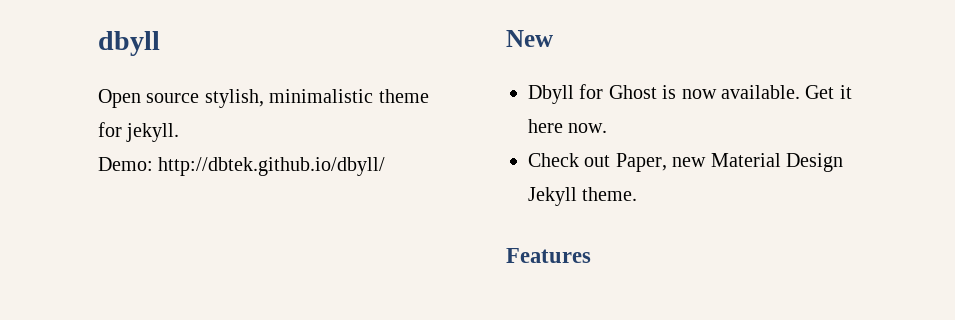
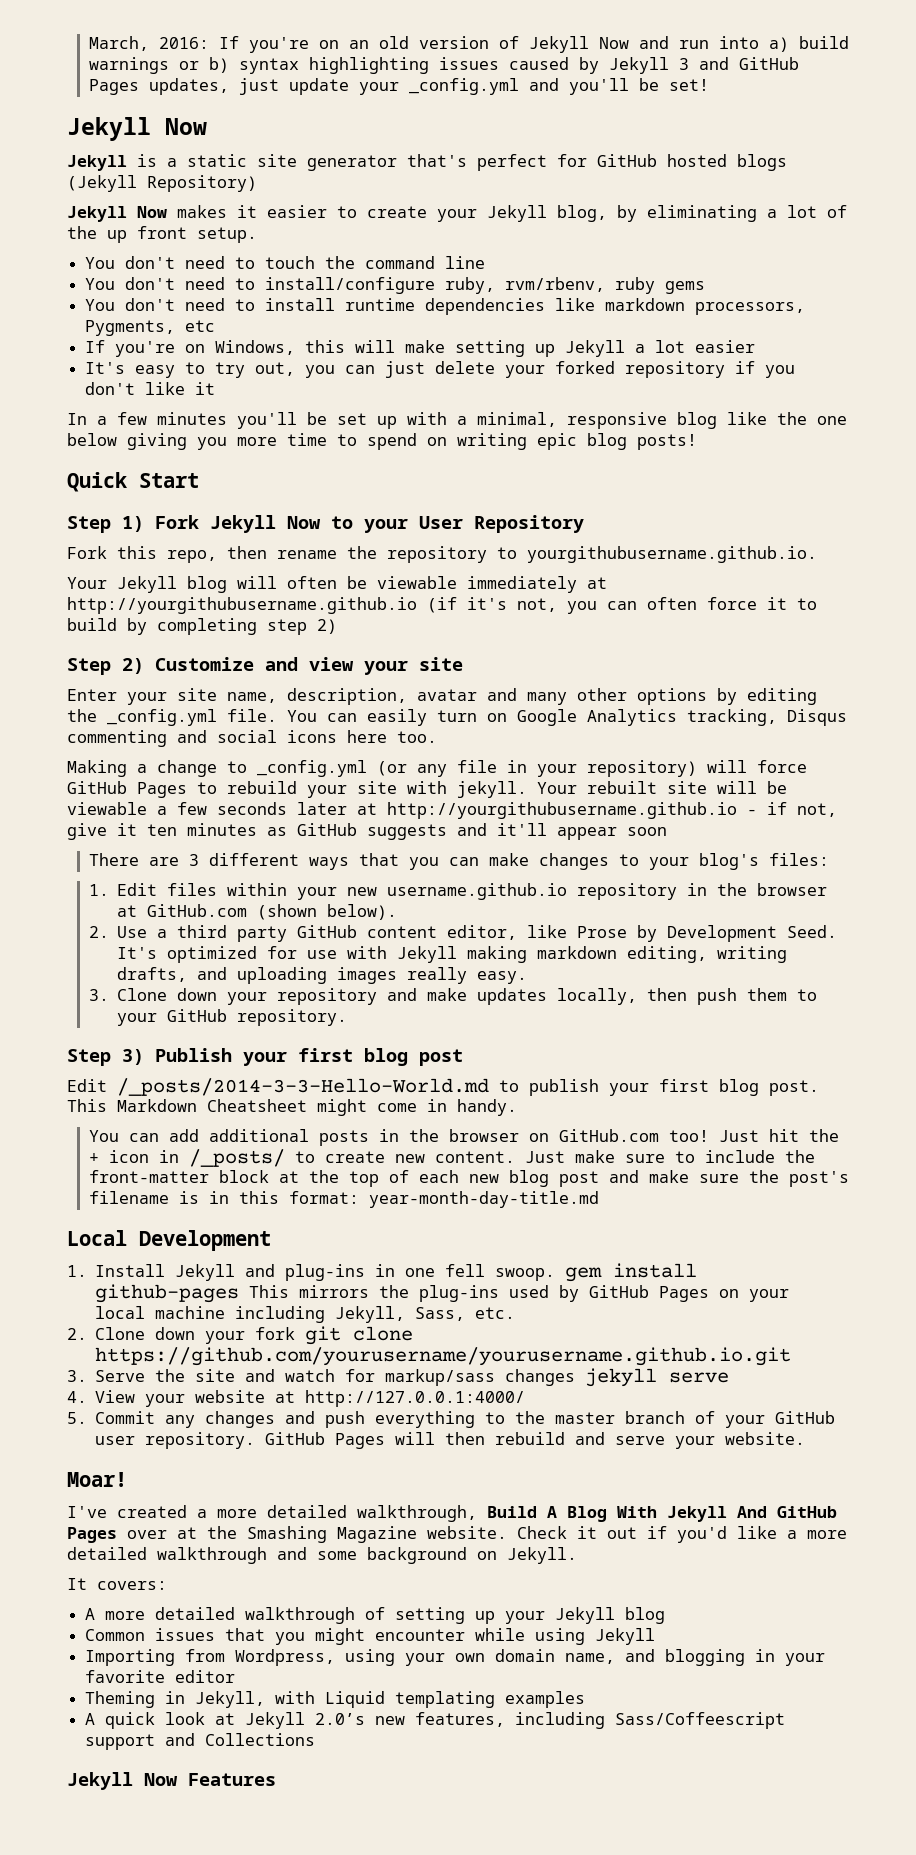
[98,31,160,56] [98,89,429,108] [98,122,180,142] [98,157,386,176] [506,30,553,47] [528,84,852,104] [528,119,608,133] [528,153,843,172] [528,187,638,206] dbyll // Open source stylish, minimalistic theme for jekyll. // Demo: http://dbtek.github.io/dbyll/ // New // Dbyll for Ghost is now available. Get it here now. // Check out Paper, new Material Design Jekyll theme. // -> [88,36,849,53] [88,57,799,74] [88,78,709,95] [67,117,207,141] [67,154,787,171] [67,175,257,192] [67,205,847,222] [67,226,257,243] [85,256,486,269] [85,277,706,294] [85,298,806,315] [85,320,216,336] [85,340,756,357] [85,361,796,378] [85,382,216,395] [67,412,847,429] [67,433,697,450] [67,472,199,492] [67,515,584,533] [67,546,817,563] [67,576,607,593] [67,597,817,614] [67,618,337,635] [67,657,463,675] [67,688,817,705] [67,709,847,726] [67,730,437,747] [67,760,807,777] [67,781,787,798] [67,802,837,819] [67,823,667,840] [88,853,829,870] [88,883,828,900] [117,904,398,920] [88,925,838,942] [117,946,788,963] [117,967,528,984] [88,988,818,1005] [117,1009,348,1026] [67,1048,463,1066] [67,1078,819,1096] [67,1099,517,1116] [88,1129,839,1146] [88,1149,815,1167] [88,1170,849,1187] [88,1191,599,1208] [67,1230,271,1251] [67,1263,698,1282] [95,1284,790,1303] [95,1306,516,1323] [67,1326,414,1345] [95,1347,792,1366] [67,1368,730,1387] [67,1390,526,1407] [67,1411,836,1428] [95,1432,806,1449] [67,1472,127,1487] [67,1505,837,1522] [67,1526,847,1543] [67,1547,577,1564] [67,1578,167,1590] [85,1607,666,1624] [85,1628,656,1645] [85,1649,826,1666] [85,1670,236,1683] [85,1691,586,1708] [85,1712,786,1729] [85,1733,316,1750] [67,1772,178,1790] March, 2016: If you're on an old version of Jekyll Now and run into a) build warnings or b) syntax highlighting issues caused by Jekyll 3 and GitHub Pages updates, just update your _config.yml and you'll be set! // Jekyll Now // Jekyll is a static site generator that's perfect for GitHub hosted blogs (Jekyll Repository) // Jekyll Now makes it easier to create your Jekyll blog, by eliminating a lot of the up front setup. // You don't need to touch the command line // You don't need to install/configure ruby, rvm/rbenv, ruby gems // You don't need to install runtime dependencies like markdown processors, Pygments, etc // If you're on Windows, this will make setting up Jekyll a lot easier // It's easy to try out, you can just delete your forked repository if you don't like it // In a few minutes you'll be set up with a minimal, responsive blog like the one below giving you more time to spend on writing epic blog posts! // Quick Start // Step 1) Fork Jekyll Now to your User Repository // Fork this repo, then rename the repository to yourgithubusername.github.io. // Your Jekyll blog will often be viewable immediately at http://yourgithubusername.github.io (if it's not, you can often force it to build by completing step 2) // Step 2) Customize and view your site // Enter your site name, description, avatar and many other options by editing the _config.yml file. You can easily turn on Google Analytics tracking, Disqus commenting and social icons here too. // Making a change to _config.yml (or any file in your repository) will force GitHub Pages to rebuild your site with jekyll. Your rebuilt site will be viewable a few seconds later at http://yourgithubusername.github.io - if not, give it ten minutes as GitHub suggests and it'll appear soon // There are 3 different ways that you can make changes to your blog's files: // 1. Edit files within your new username.github.io repository in the browser at GitHub.com (shown below). // 2. Use a third party GitHub content editor, like Prose by Development Seed. It's optimized for use with Jekyll making markdown editing, writing drafts, and uploading images really easy. // 3. Clone down your repository and make updates locally, then push them to your GitHub repository. // Step 3) Publish your first blog post // Edit /_posts/2014-3-3-Hello-World.md to publish your first blog post. This Markdown Cheatsheet might come in handy. // You can add additional posts in the browser on GitHub.com too! Just hit the + icon in /_posts/ to create new content. Just make sure to include the front-matter block at the top of each new blog post and make sure the post's filename is in this format: year-month-day-title.md // Local Development // 1. Install Jekyll and plug-ins in one fell swoop. gem install github-pages This mirrors the plug-ins used by GitHub Pages on your local machine including Jekyll, Sass, etc. // 2. Clone down your fork git clone https://github.com/yourusername/yourusername.github.io.git // 3. Serve the site and watch for markup/sass changes jekyll serve // 4. View your website at http://127.0.0.1:4000/ // 5. Commit any changes and push everything to the master branch of your GitHub user repository. GitHub Pages will then rebuild and serve your website. // Moar! // I've created a more detailed walkthrough, Build A Blog With Jekyll And GitHub Pages over at the Smashing Magazine website. Check it out if you'd like a more detailed walkthrough and some background on Jekyll. // It covers: // A more detailed walkthrough of setting up your Jekyll blog // Common issues that you might encounter while using Jekyll // Importing from Wordpress, using your own domain name, and blogging in your favorite editor // Theming in Jekyll, with Liquid templating examples // A quick look at Jekyll 2.0’s new features, including Sass/Coffeescript support and Collections // Jekyll Now

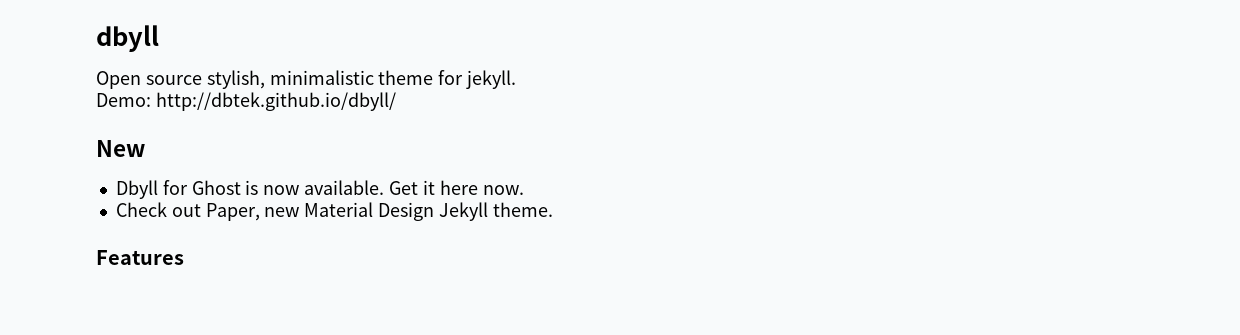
[88,36,849,53] [88,57,799,74] [88,78,709,95] [67,117,207,141] [67,154,787,171] [67,175,257,192] [67,205,847,222] [67,226,257,243] [85,256,486,269] [85,277,706,294] [85,298,806,315] [85,320,216,336] [85,340,756,357] [85,361,796,378] [85,382,216,395] [67,412,847,429] [67,433,697,450] [67,472,199,492] [67,515,584,533] [67,546,817,563] [67,576,607,593] [67,597,817,614] [67,618,337,635] [67,657,463,675] [67,688,817,705] [67,709,847,726] [67,730,437,747] [67,760,807,777] [67,781,787,798] [67,802,837,819] [67,823,667,840] [88,853,829,870] [88,883,828,900] [117,904,398,920] [88,925,838,942] [117,946,788,963] [117,967,528,984] [88,988,818,1005] [117,1009,348,1026] [67,1048,463,1066] [67,1078,819,1096] [67,1099,517,1116] [88,1129,839,1146] [88,1149,815,1167] [88,1170,849,1187] [88,1191,599,1208] [67,1230,271,1251] [67,1263,698,1282] [95,1284,790,1303] [95,1306,516,1323] [67,1326,414,1345] [95,1347,792,1366] [67,1368,730,1387] [67,1390,526,1407] [67,1411,836,1428] [95,1432,806,1449] [67,1472,127,1487] [67,1505,837,1522] [67,1526,847,1543] [67,1547,577,1564] [67,1578,167,1590] [85,1607,666,1624] [85,1628,656,1645] [85,1649,826,1666] [85,1670,236,1683] [85,1691,586,1708] [85,1712,786,1729] [85,1733,316,1750] [67,1772,178,1790] March, 2016: If you're on an old version of Jekyll Now and run into a) build warnings or b) syntax highlighting issues caused by Jekyll 3 and GitHub Pages updates, just update your _config.yml and you'll be set! // Jekyll Now // Jekyll is a static site generator that's perfect for GitHub hosted blogs (Jekyll Repository) // Jekyll Now makes it easier to create your Jekyll blog, by eliminating a lot of the up front setup. // You don't need to touch the command line // You don't need to install/configure ruby, rvm/rbenv, ruby gems // You don't need to install runtime dependencies like markdown processors, Pygments, etc // If you're on Windows, this will make setting up Jekyll a lot easier // It's easy to try out, you can just delete your forked repository if you don't like it // In a few minutes you'll be set up with a minimal, responsive blog like the one below giving you more time to spend on writing epic blog posts! // Quick Start // Step 1) Fork Jekyll Now to your User Repository // Fork this repo, then rename the repository to yourgithubusername.github.io. // Your Jekyll blog will often be viewable immediately at http://yourgithubusername.github.io (if it's not, you can often force it to build by completing step 2) // Step 2) Customize and view your site // Enter your site name, description, avatar and many other options by editing the _config.yml file. You can easily turn on Google Analytics tracking, Disqus commenting and social icons here too. // Making a change to _config.yml (or any file in your repository) will force GitHub Pages to rebuild your site with jekyll. Your rebuilt site will be viewable a few seconds later at http://yourgithubusername.github.io - if not, give it ten minutes as GitHub suggests and it'll appear soon // There are 3 different ways that you can make changes to your blog's files: // 1. Edit files within your new username.github.io repository in the browser at GitHub.com (shown below). // 2. Use a third party GitHub content editor, like Prose by Development Seed. It's optimized for use with Jekyll making markdown editing, writing drafts, and uploading images really easy. // 3. Clone down your repository and make updates locally, then push them to your GitHub repository. // Step 3) Publish your first blog post // Edit /_posts/2014-3-3-Hello-World.md to publish your first blog post. This Markdown Cheatsheet might come in handy. // You can add additional posts in the browser on GitHub.com too! Just hit the + icon in /_posts/ to create new content. Just make sure to include the front-matter block at the top of each new blog post and make sure the post's filename is in this format: year-month-day-title.md // Local Development // 1. Install Jekyll and plug-ins in one fell swoop. gem install github-pages This mirrors the plug-ins used by GitHub Pages on your local machine including Jekyll, Sass, etc. // 2. Clone down your fork git clone https://github.com/yourusername/yourusername.github.io.git // 3. Serve the site and watch for markup/sass changes jekyll serve // 4. View your website at http://127.0.0.1:4000/ // 5. Commit any changes and push everything to the master branch of your GitHub user repository. GitHub Pages will then rebuild and serve your website. // Moar! // I've created a more detailed walkthrough, Build A Blog With Jekyll And GitHub Pages over at the Smashing Magazine website. Check it out if you'd like a more detailed walkthrough and some background on Jekyll. // It covers: // A more detailed walkthrough of setting up your Jekyll blog // Common issues that you might encounter while using Jekyll // Importing from Wordpress, using your own domain name, and blogging in your favorite editor // Theming in Jekyll, with Liquid templating examples // A quick look at Jekyll 2.0’s new features, including Sass/Coffeescript support and Collections // Jekyll Now -> [96,25,159,52] [96,70,517,89] [96,92,396,111] [96,140,145,157] [115,180,524,199] [115,202,553,221] dbyll // Open source stylish, minimalistic theme for jekyll. // Demo: http://dbtek.github.io/dbyll/ // New // Dbyll for Ghost is now available. Get it here now. // Check out Paper, new Material Design Jekyll theme. //

